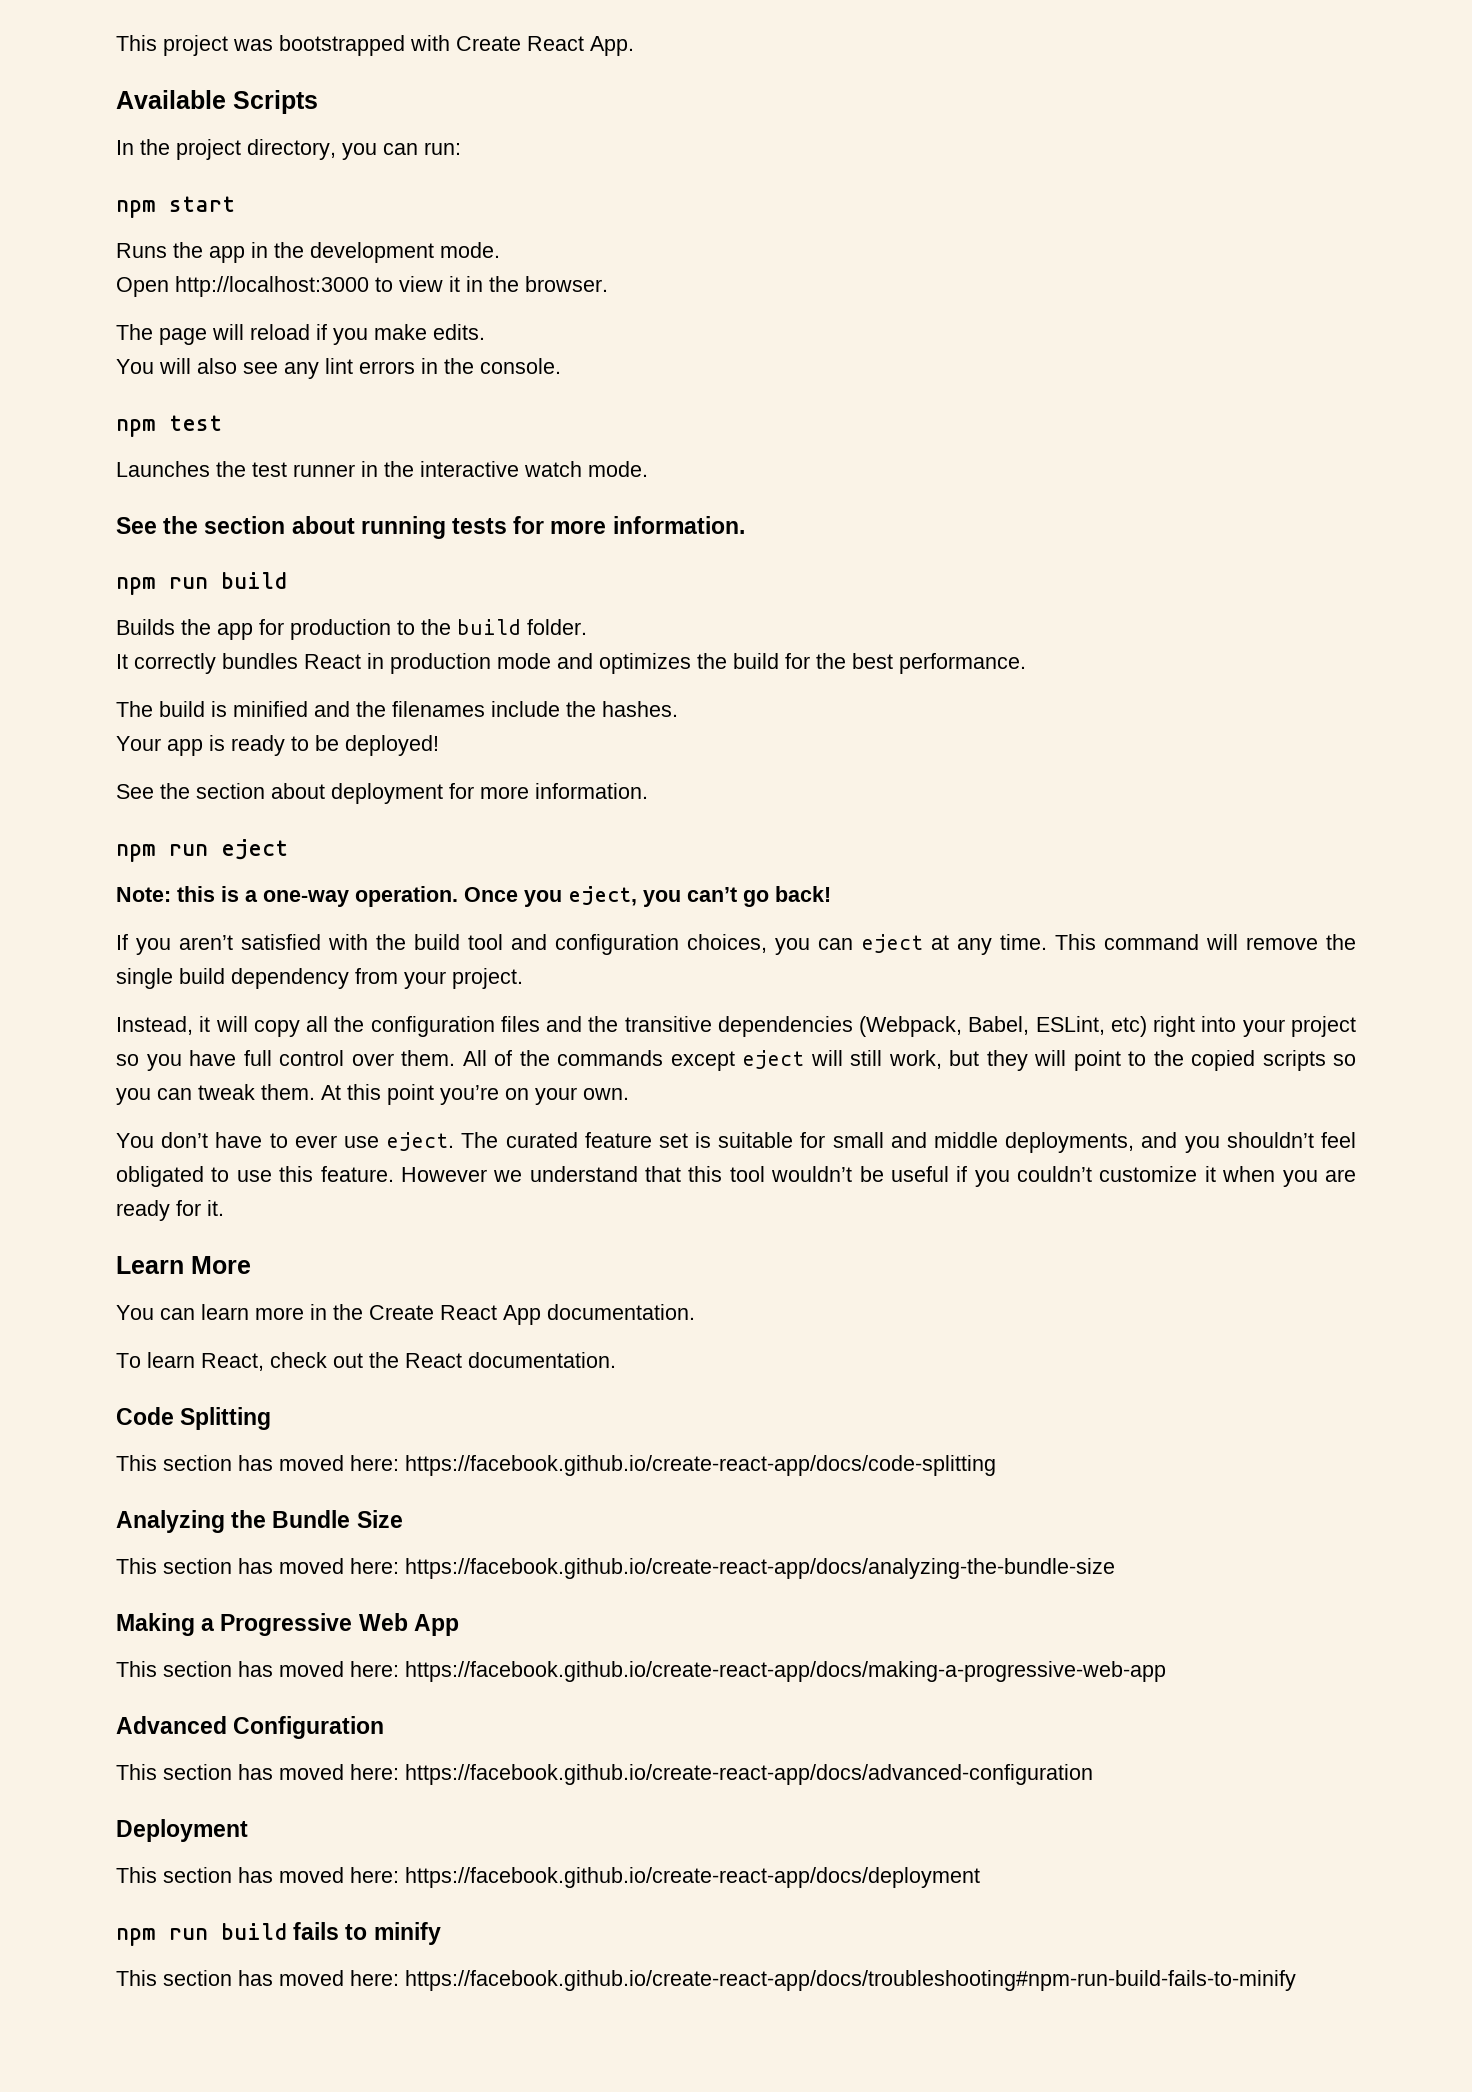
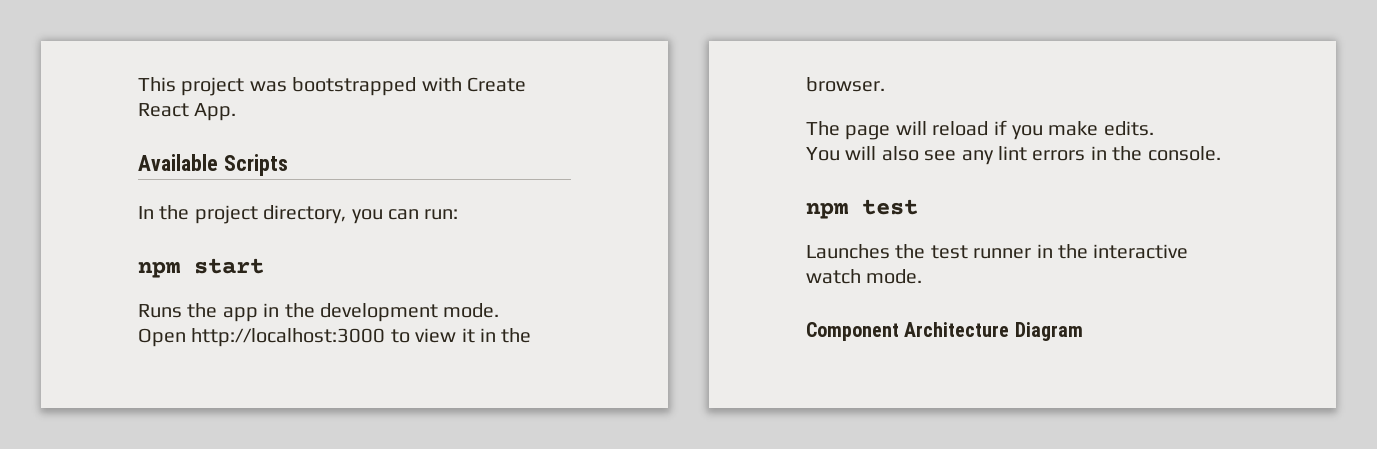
[116,516,745,539] [116,572,287,595] [116,619,587,640] [116,653,1026,674] [116,701,678,717] [116,735,439,756] [116,783,648,804] [116,839,288,862] [116,886,831,907] [116,934,1356,955] [116,968,523,989] [116,1016,1357,1037] [116,1050,1356,1071] [116,1084,629,1105] [116,1132,1356,1153] [116,1166,1356,1187] [116,1200,224,1221] [116,1256,251,1274] [116,1304,695,1325] [116,1352,616,1371] [116,1407,272,1430] [116,1455,996,1476] [116,1510,403,1533] [116,1558,1115,1579] [116,1613,459,1636] [116,1661,1166,1682] [116,1716,385,1739] [116,1764,1093,1785] [116,1819,248,1842] [116,1867,980,1888] [116,1922,441,1946] [116,1970,1296,1991] See the section about running tests for more information. // npm run build // Builds the app for production to the build folder. // It correctly bundles React in production mode and optimizes the build for the best performance. // The build is minified and the filenames include the hashes. // Your app is ready to be deployed! // See the section about deployment for more information. // npm run eject // Note: this is a one-way operation. Once you eject, you can’t go back! // If you aren’t satisfied with the build tool and configuration choices, you can eject at any time. This command will remove the single build dependency from your project. // Instead, it will copy all the configuration files and the transitive dependencies (Webpack, Babel, ESLint, etc) right into your project so you have full control over them. All of the commands except eject will still work, but they will point to the copied scripts so you can tweak them. At this point you’re on your own. // You don’t have to ever use eject. The curated feature set is suitable for small and middle deployments, and you shouldn’t feel obligated to use this feature. However we understand that this tool wouldn’t be useful if you couldn’t customize it when you are ready for it. // Learn More // You can learn more in the Create React App documentation. // To learn React, check out the React documentation. // Code Splitting // This section has moved here: https://facebook.github.io/create-react-app/docs/code-splitting // Analyzing the Bundle Size // This section has moved here: https://facebook.github.io/create-react-app/docs/analyzing-the-bundle-size // Making a Progressive Web App // This section has moved here: https://facebook.github.io/create-react-app/docs/making-a-progressive-web-app // Advanced Configuration // This section has moved here: https://facebook.github.io/create-react-app/docs/advanced-configuration // Deployment // This section has moved here: https://facebook.github.io/create-react-app/docs/deployment // npm run build fails to minify // This section has moved here: https://facebook.github.io/create-react-app/docs/troubleshooting#npm-run-build-fails-to-minify -> [806,322,1083,341] Component Architecture Diagram

